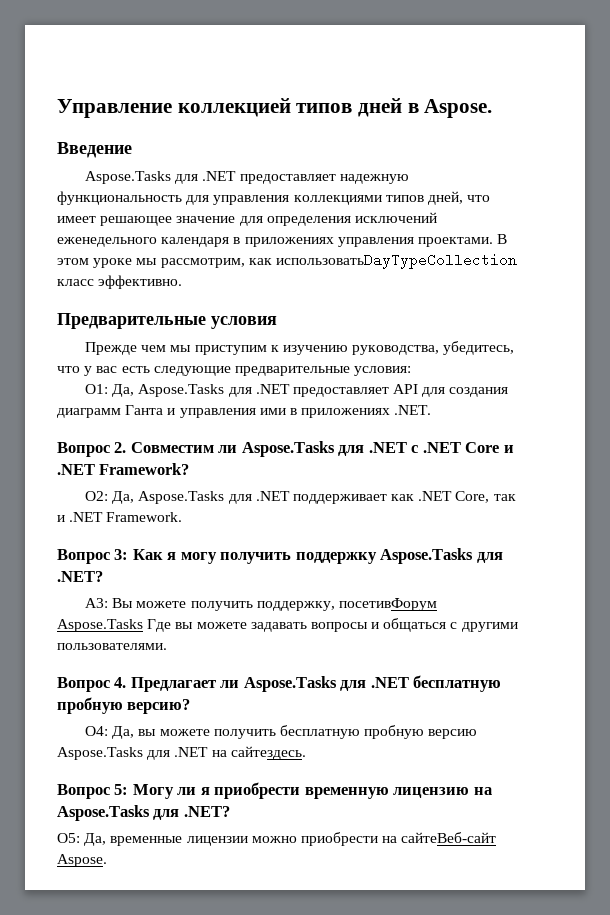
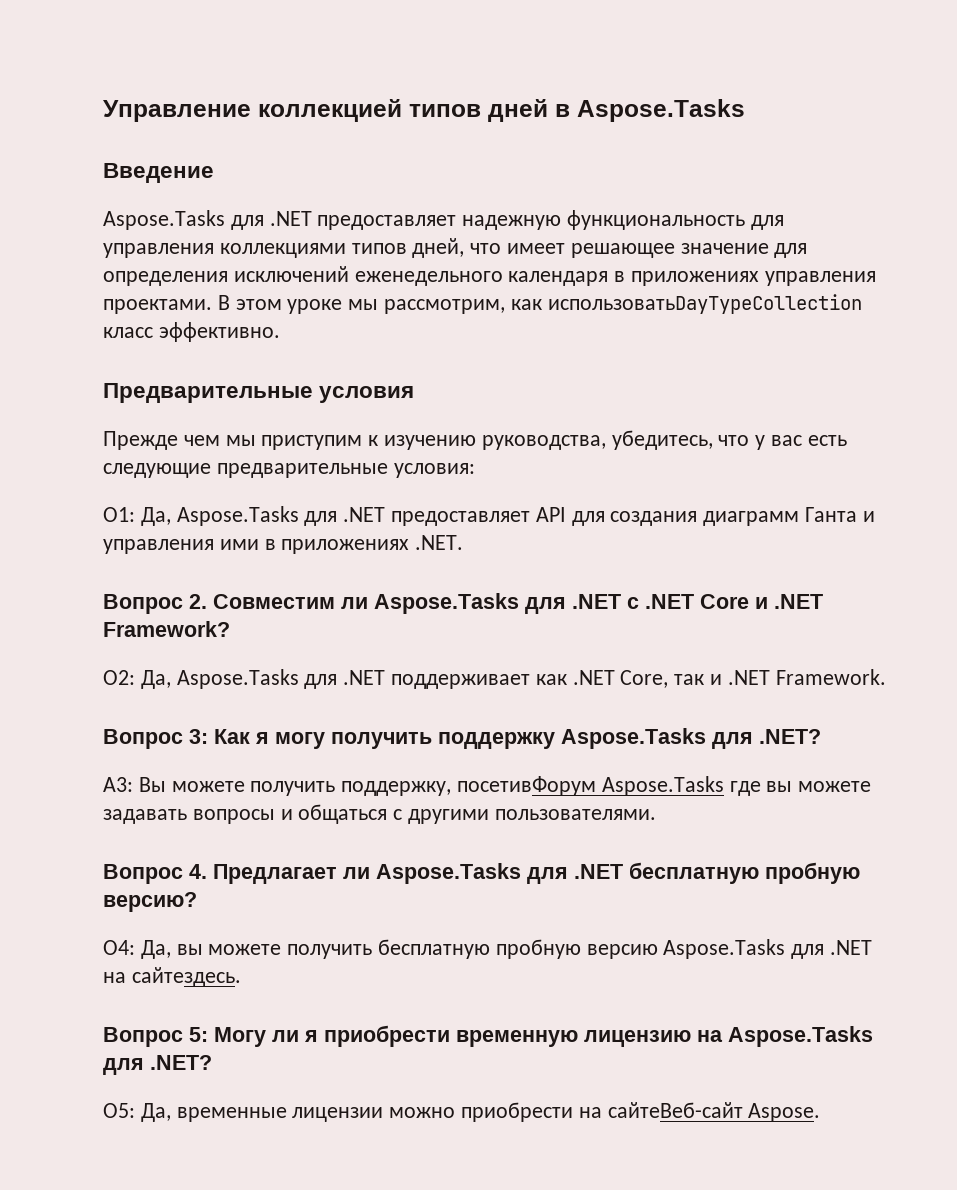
[424,99,493,118] Aspose. -> [577,99,745,122] Aspose.Tasks
[147,619,172,632] Где -> [729,781,761,796] где

